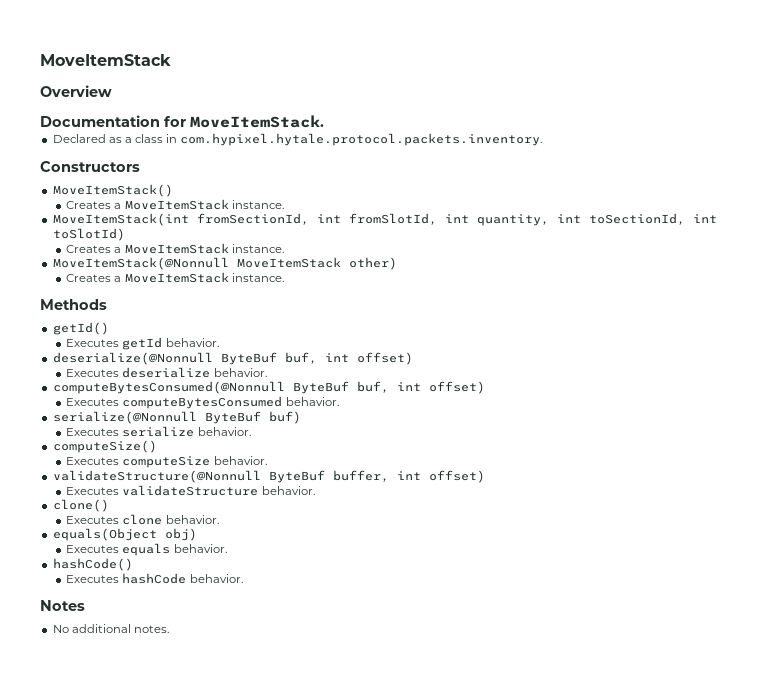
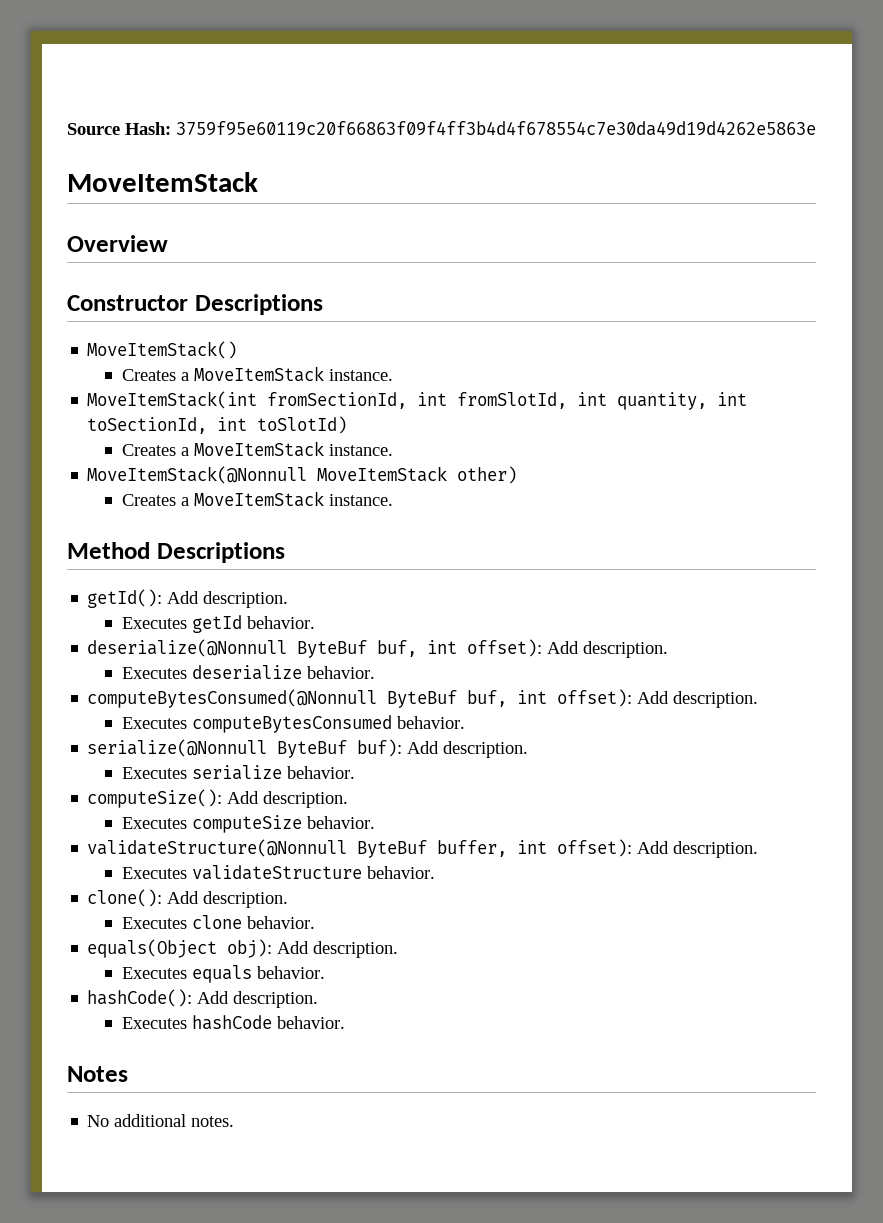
(40, 60) none -> [67,121,816,136] Source Hash: 3759f95e60119c20f66863f09f4ff3b4d4f678554c7e30da49d19d4262e5863e //
[40,115,324,128] [52,133,543,146] [40,161,140,172] Documentation for MoveItemStack. // Declared as a class in com.hypixel.hytale.protocol.packets.inventory. // Constructors -> [67,294,323,315] Constructor Descriptions
[40,299,107,310] [52,322,109,335] Methods // getId() -> [67,542,285,563] [87,589,289,608] Method Descriptions // getId(): Add description.
[356,352,413,365] offset) -> [467,639,669,658] offset): Add description.
[428,381,485,394] offset) -> [557,689,759,708] offset): Add description.
[268,411,301,424] buf) -> [357,739,529,758] buf): Add description.
[52,440,157,453] computeSize() -> [87,789,349,808] computeSize(): Add description.
[428,470,485,483] offset) -> [557,839,759,858] offset): Add description.
[52,499,109,512] clone() -> [87,889,289,908] clone(): Add description.
[164,528,197,541] obj) -> [227,939,399,958] obj): Add description.
[52,558,133,571] hashCode() -> [87,989,319,1008] hashCode(): Add description.

